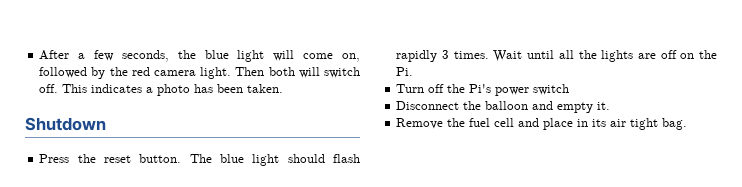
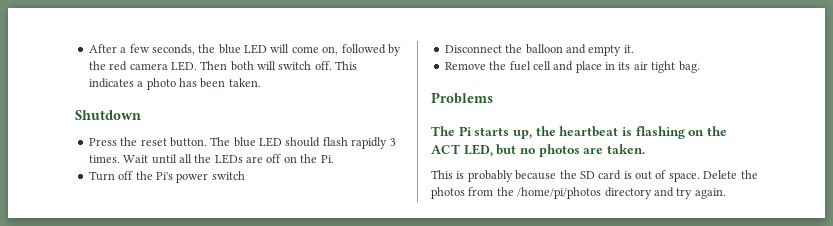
[237,50,265,62] light -> [244,44,267,54] LED
[200,67,232,79] light. -> [170,61,197,71] LED.
[252,154,280,166] light -> [259,137,282,147] LED
[601,50,634,62] lights -> [214,154,243,164] LEDs
(688, 124) none -> [431,92,493,104] [431,126,727,139] [431,144,645,157] [431,170,758,182] [431,187,726,199] // Problems // The Pi starts up, the heartbeat is flashing on the ACT LED, but no photos are taken. // This is probably because the SD card is out of space. Delete the photos from the /home/pi/photos directory and try again.

